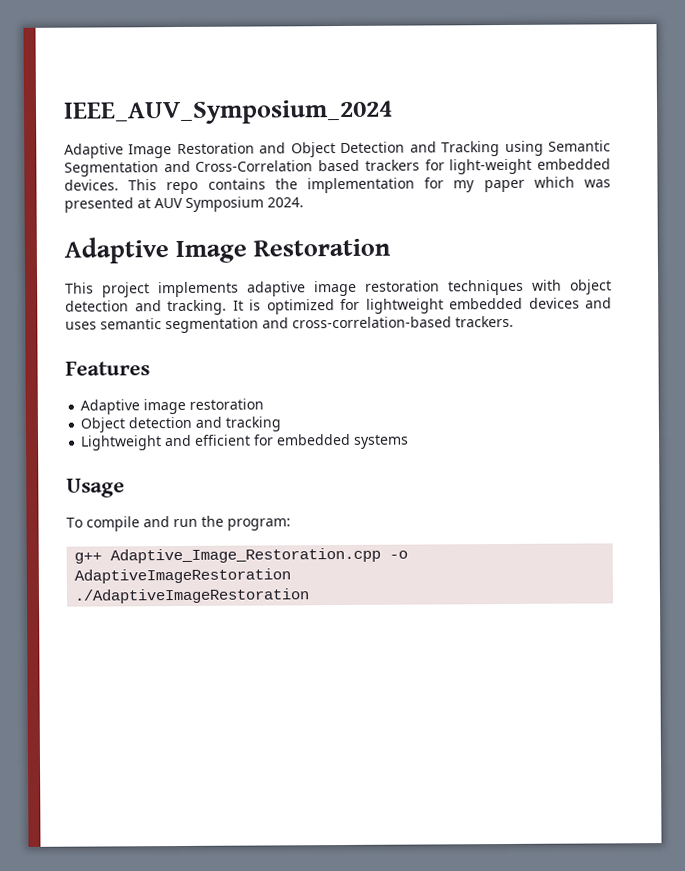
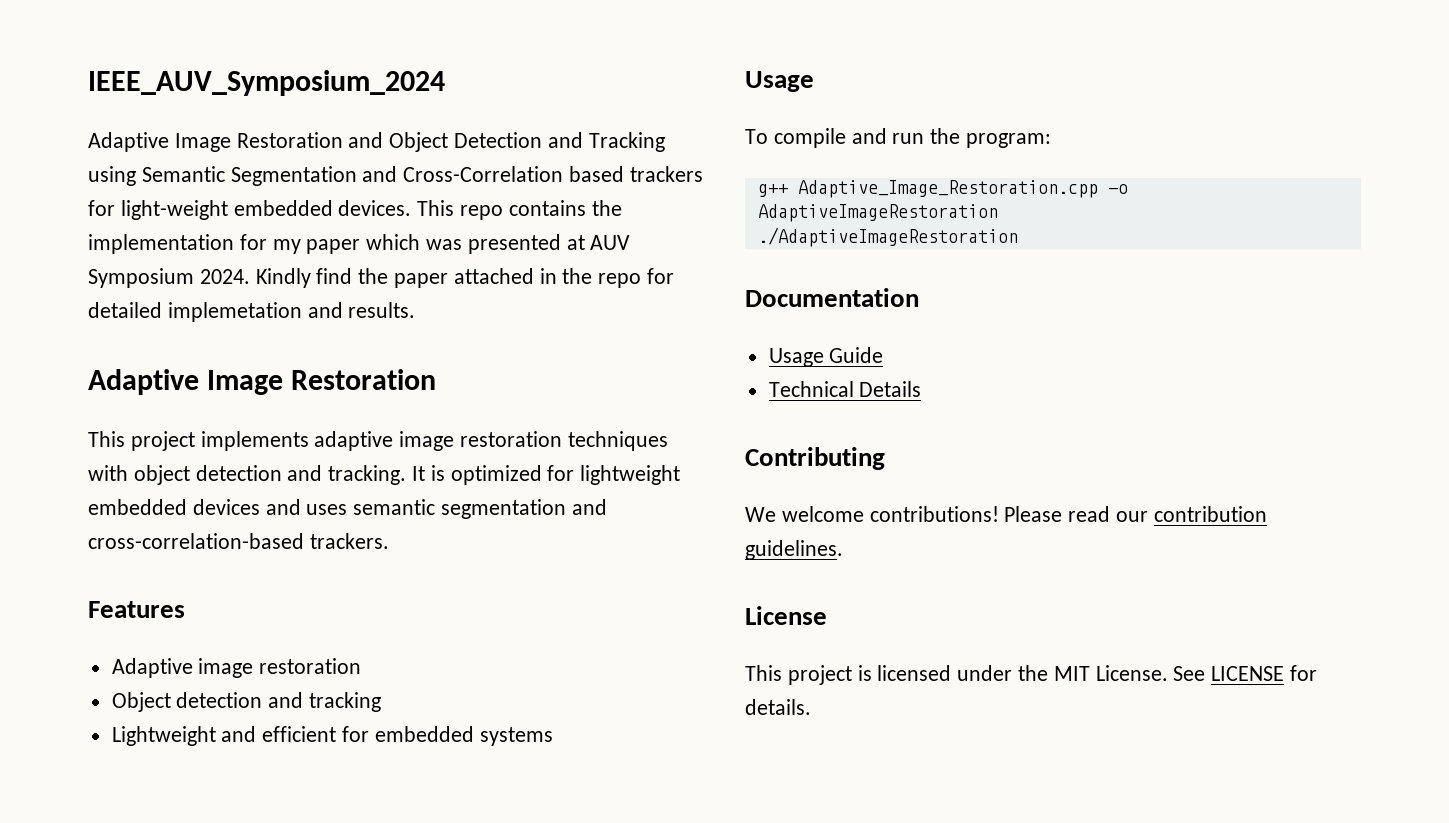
(304, 202) none -> [255,268,675,288] [88,302,416,322] Kindly find the paper attached in the repo for detailed implemetation and results.
(311, 596) none -> [745,288,919,307] [768,347,884,367] [768,381,922,397] [745,447,885,470] [745,506,1267,522] [745,540,843,560] [745,606,827,625] [745,665,1318,685] [745,699,811,715] // Documentation // Usage Guide // Technical Details // Contributing // We welcome contributions! Please read our contribution guidelines. // License // This project is licensed under the MIT License. See LICENSE for details.

